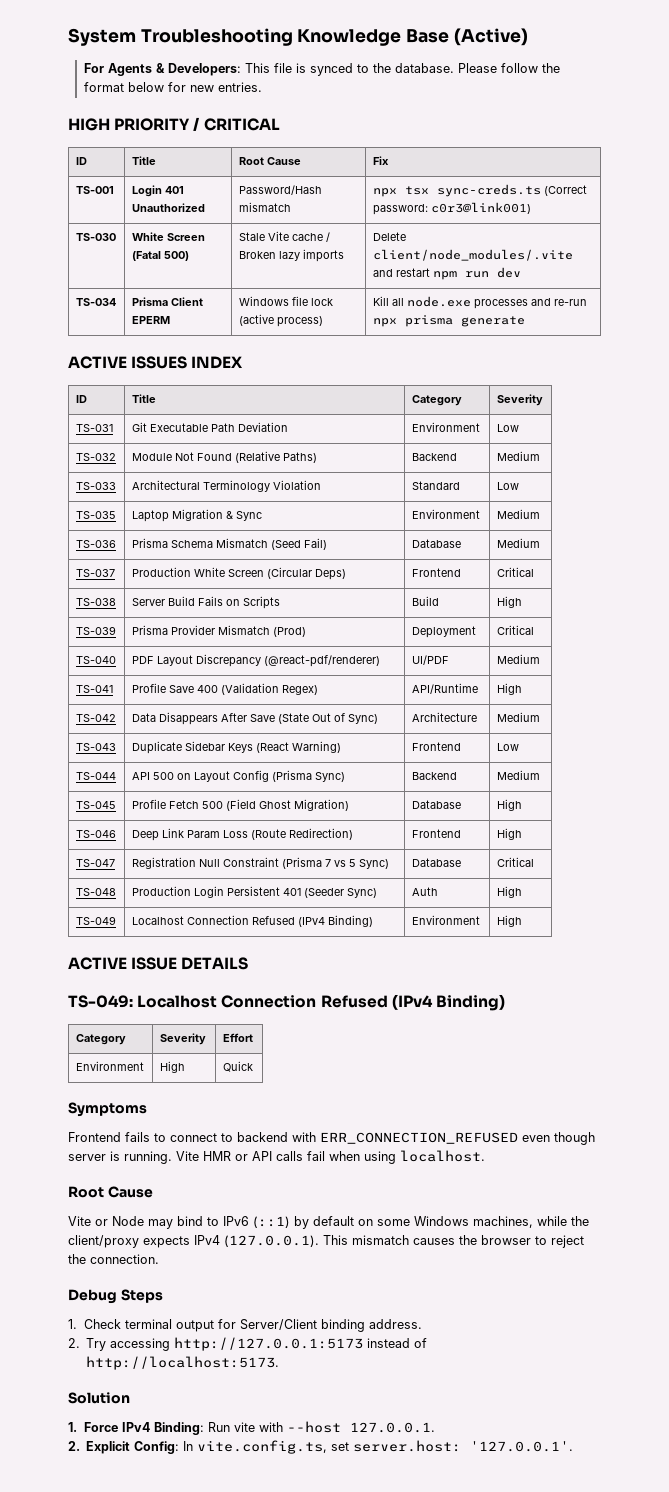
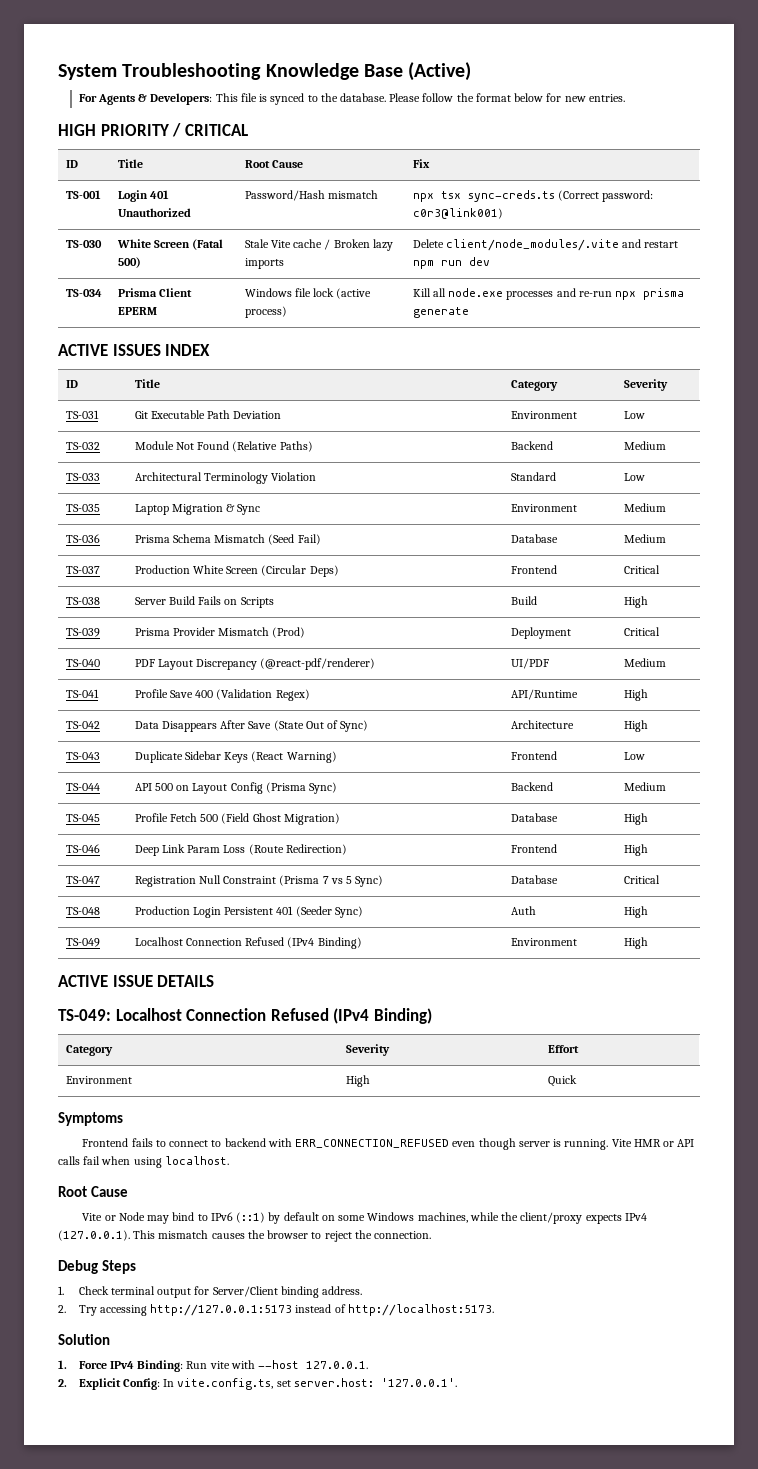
[496,712,540,722] Medium -> [623,720,648,732] High

